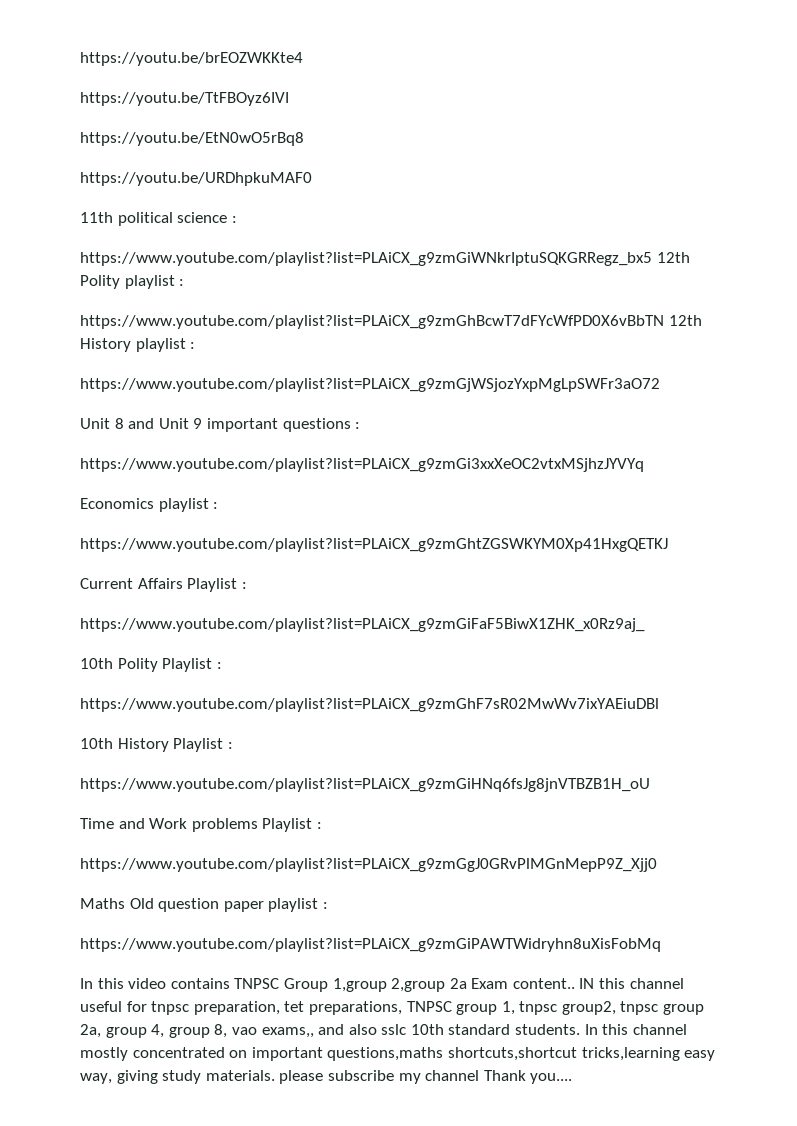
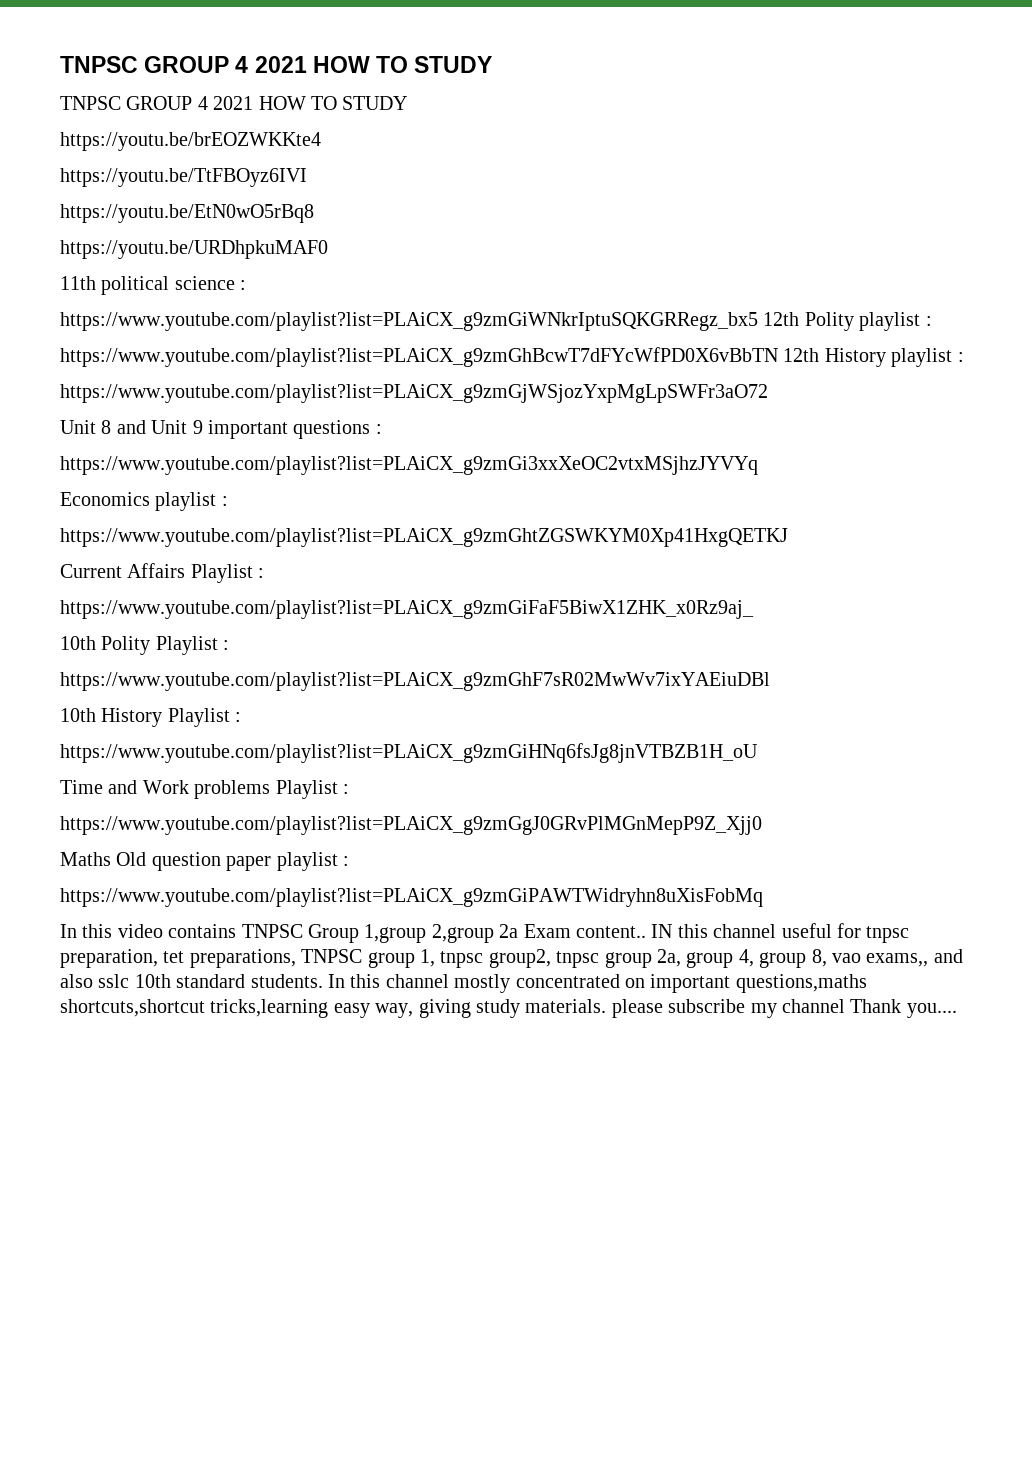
(80, 59) none -> [60,56,493,73] [60,96,408,110] TNPSC GROUP 4 2021 HOW TO STUDY // TNPSC GROUP 4 2021 HOW TO STUDY //

